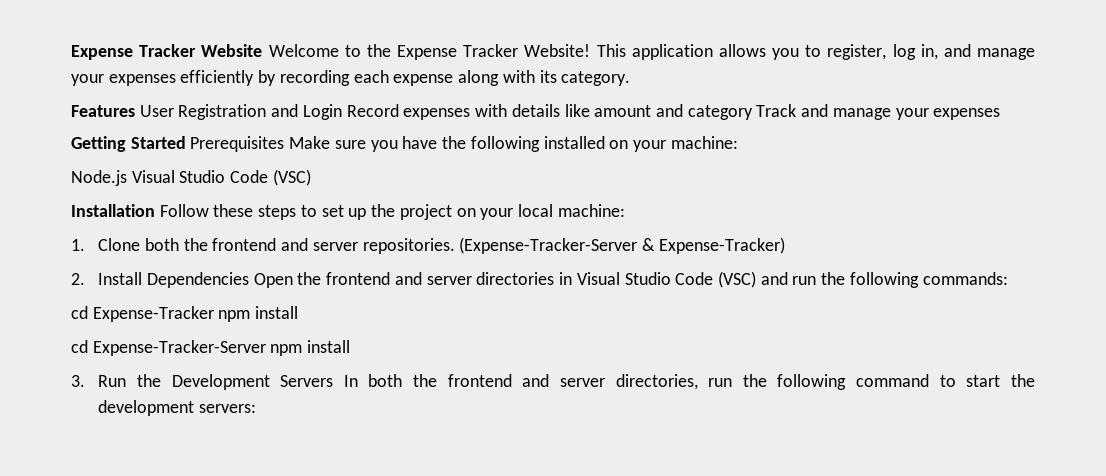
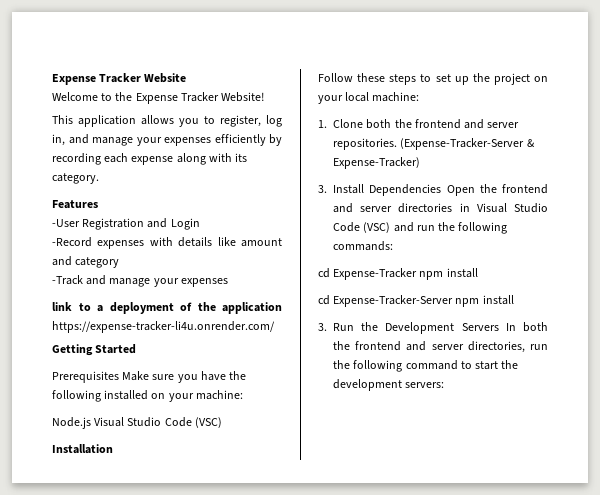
(263, 50) none -> (187, 78) //
(591, 50) none -> (265, 97) //
[139,105,174,117] User -> [52,219,80,227] // -User
[346,104,399,117] Record -> [52,237,92,247] // -Record
[756,104,1001,120] Track and manage your expenses -> [52,275,228,287] [52,302,282,314] [52,321,275,333] // -Track and manage your expenses // link to a deployment of the application https://expense-tracker-li4u.onrender.com/
(186, 142) none -> (137, 349) //
(155, 210) none -> (113, 449) //
[71,273,85,285] 2. -> [318,185,327,193] 3.

